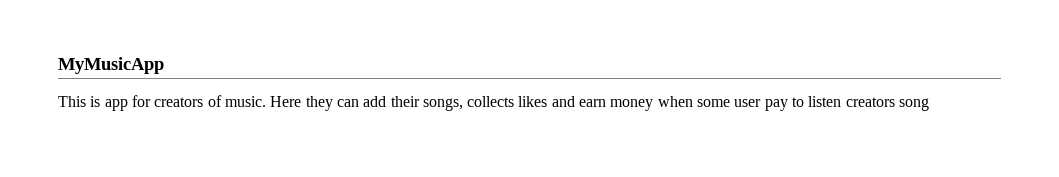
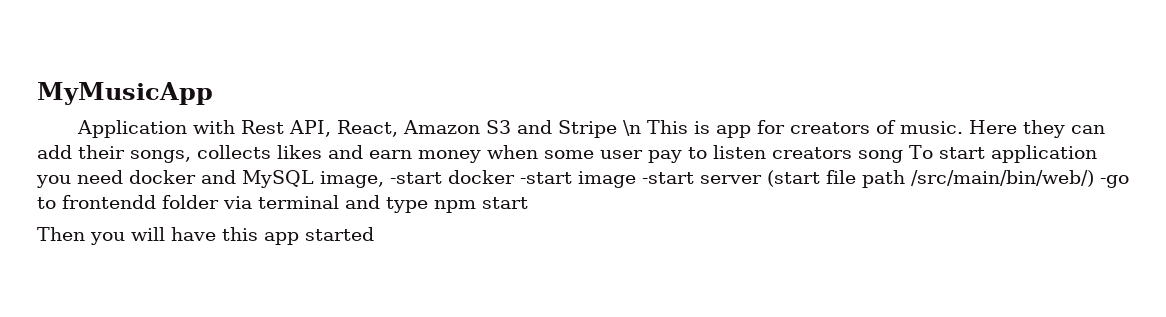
(164, 65) none -> [77,120,642,138] Application with Rest API, React, Amazon S3 and Stripe \n
(930, 104) none -> [909,145,1097,163] [36,170,1129,188] [37,195,528,213] [37,227,374,245] To start application you need docker and MySQL image, -start docker -start image -start server (start file path /src/main/bin/web/) -go to frontendd folder via terminal and type npm start // Then you will have this app started

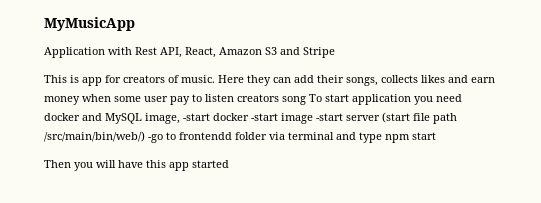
[623,120,642,136] \n -> (335, 52) //

